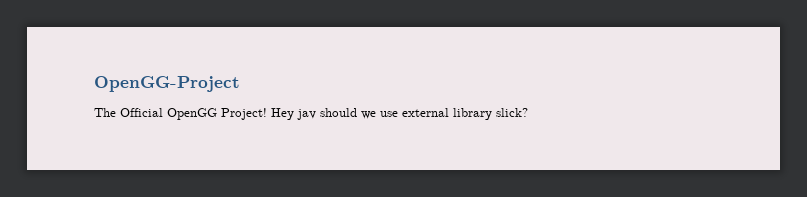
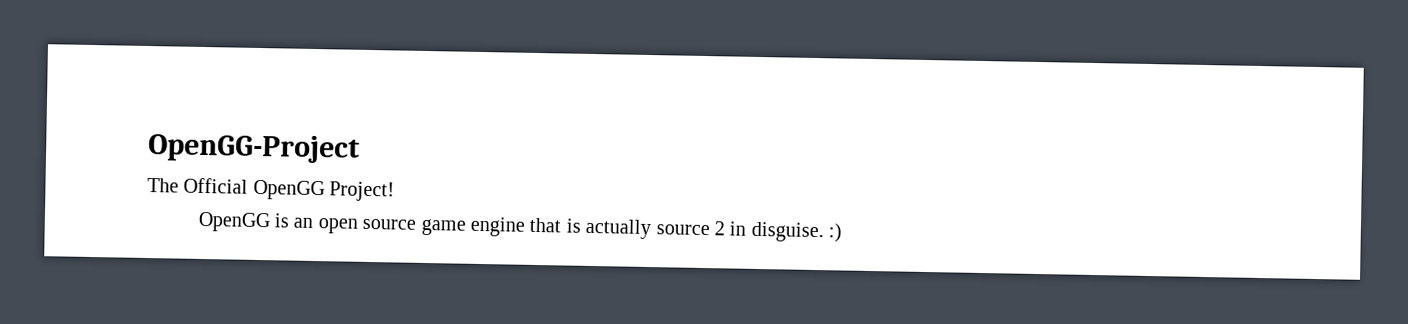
[271,108,528,120] Hey jav should we use external library slick? -> [197,211,843,243] // OpenGG is an open source game engine that is actually source 2 in disguise. :)

